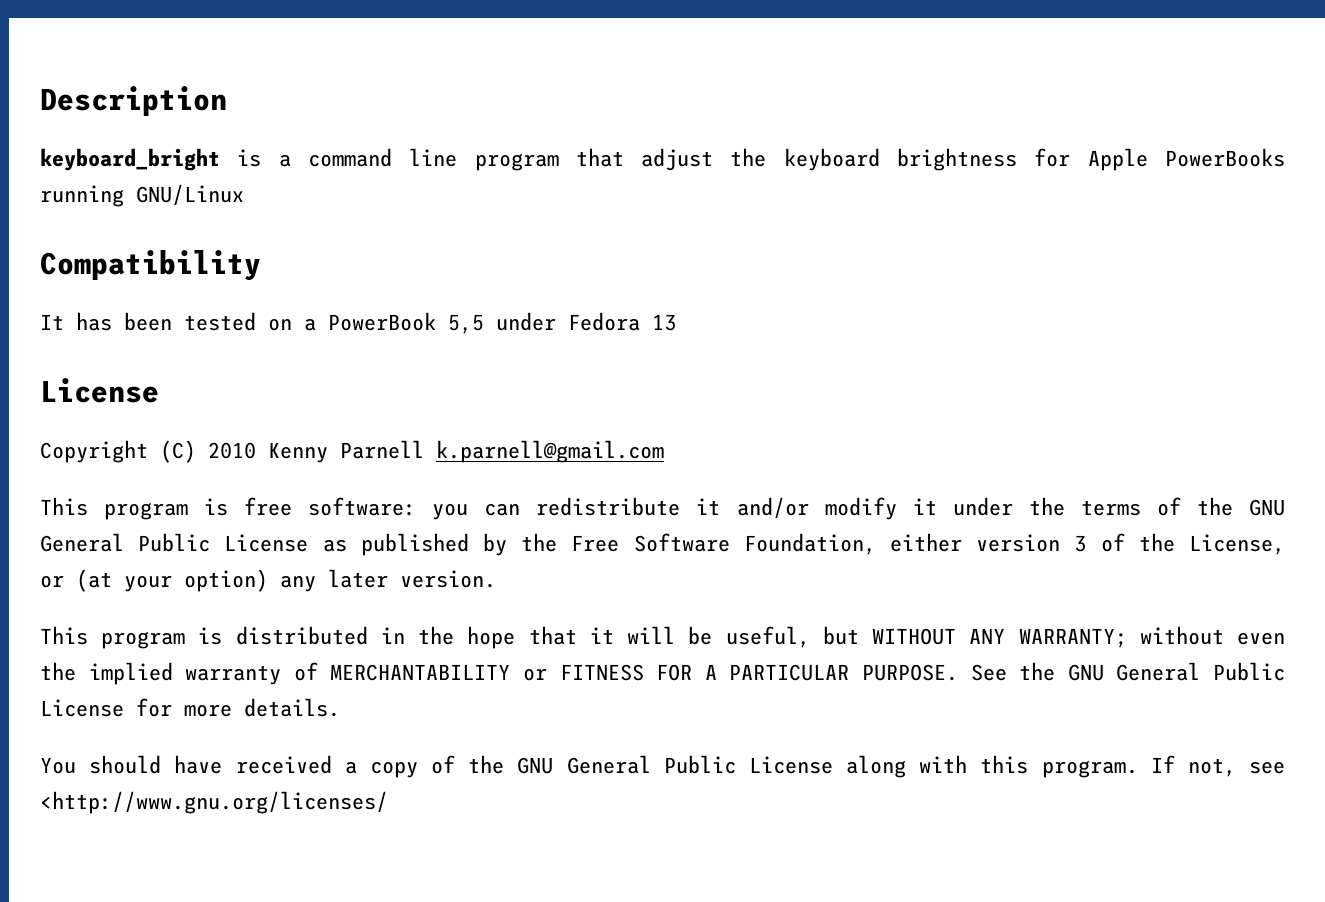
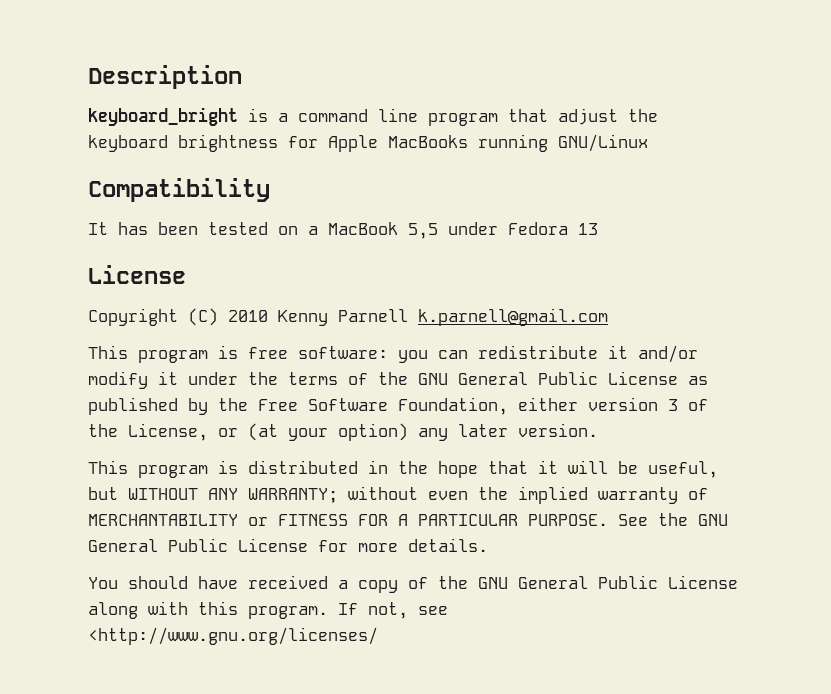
[1165,148,1285,167] PowerBooks -> [388,135,468,148] MacBooks
[328,312,436,331] PowerBook -> [328,222,398,235] MacBook

